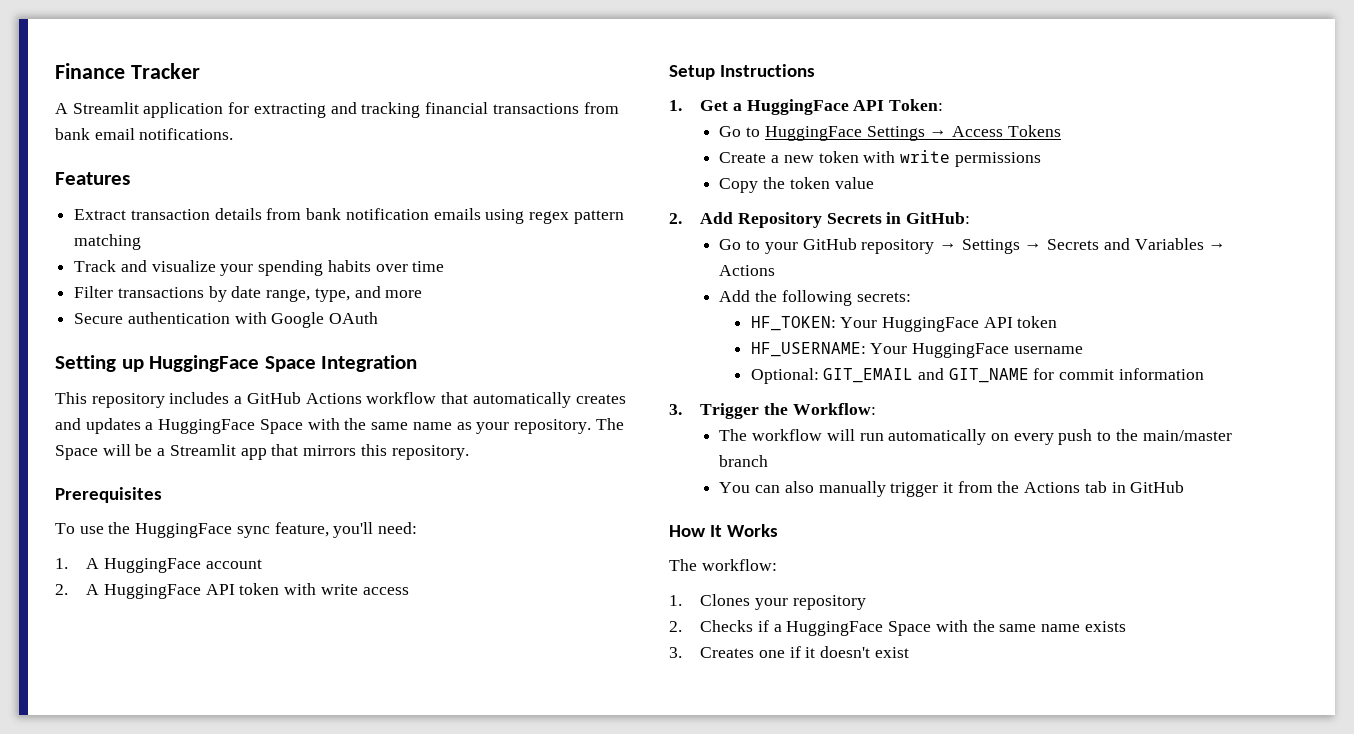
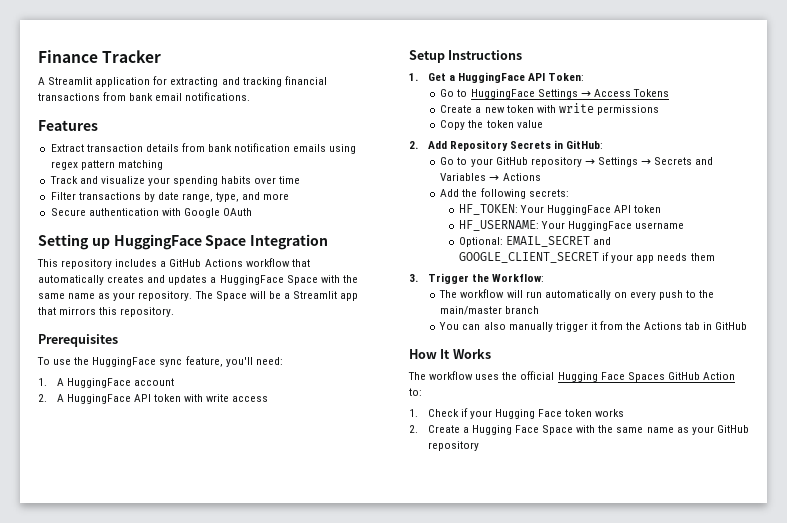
[823,368,1204,383] GIT_EMAIL and GIT_NAME for commit information -> [506,236,612,247] [458,252,715,263] EMAIL_SECRET and GOOGLE_CLIENT_SECRET if your app needs them
[701,559,777,571] [669,594,866,610] [669,620,1126,636] [669,646,909,658] workflow: // 1. Clones your repository // 2. Checks if a HuggingFace Space with the same name exists // 3. Creates one if it doesn't exist -> [429,371,735,382] [409,388,422,396] [409,408,625,419] [409,425,749,435] [427,441,479,451] workflow uses the official Hugging Face Spaces GitHub Action to: // 1. Check if your Hugging Face token works // 2. Create a Hugging Face Space with the same name as your GitHub repository

